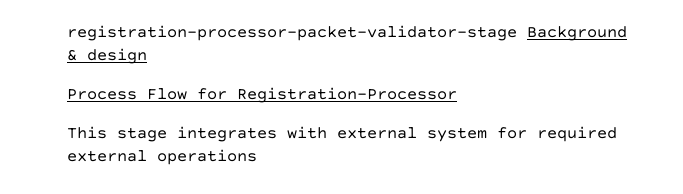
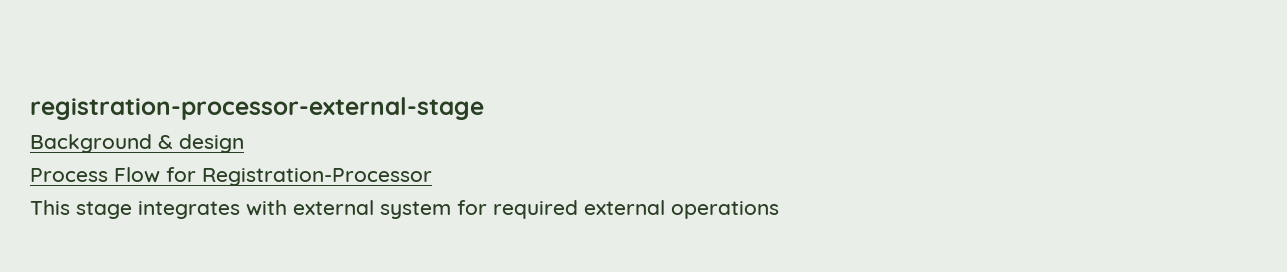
[67,25,517,41] registration-processor-packet-validator-stage -> [30,97,484,120] registration-processor-external-stage //

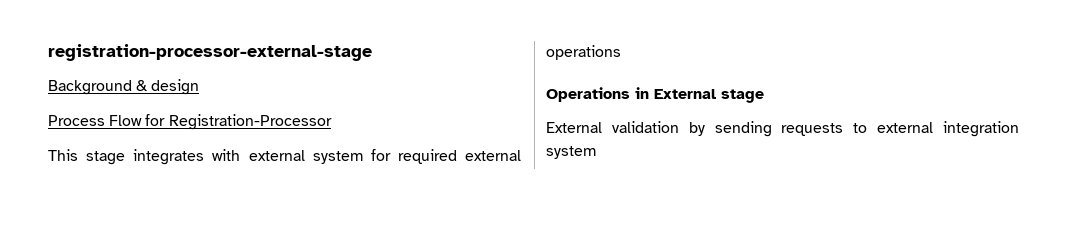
(779, 210) none -> [546,87,764,103] [546,121,1019,137] [546,146,596,159] // Operations in External stage // External validation by sending requests to external integration system

